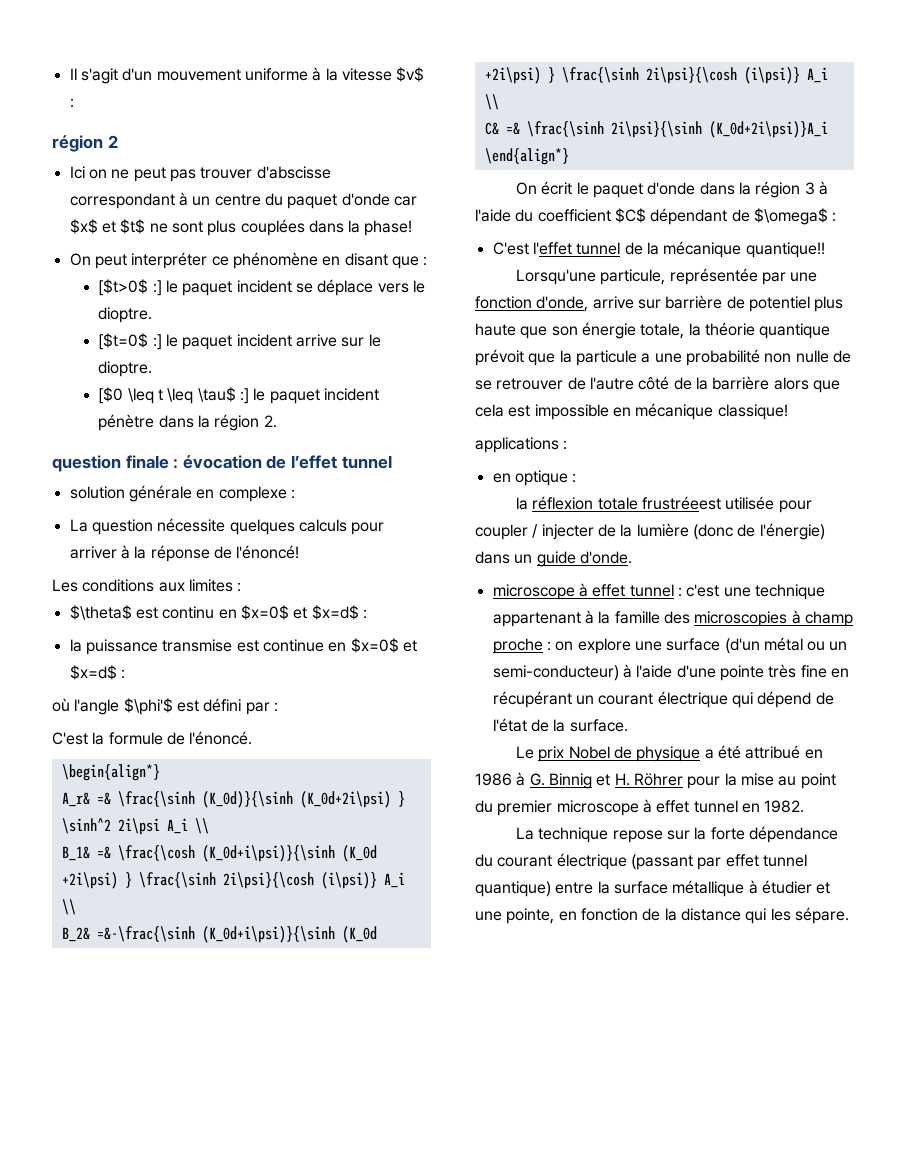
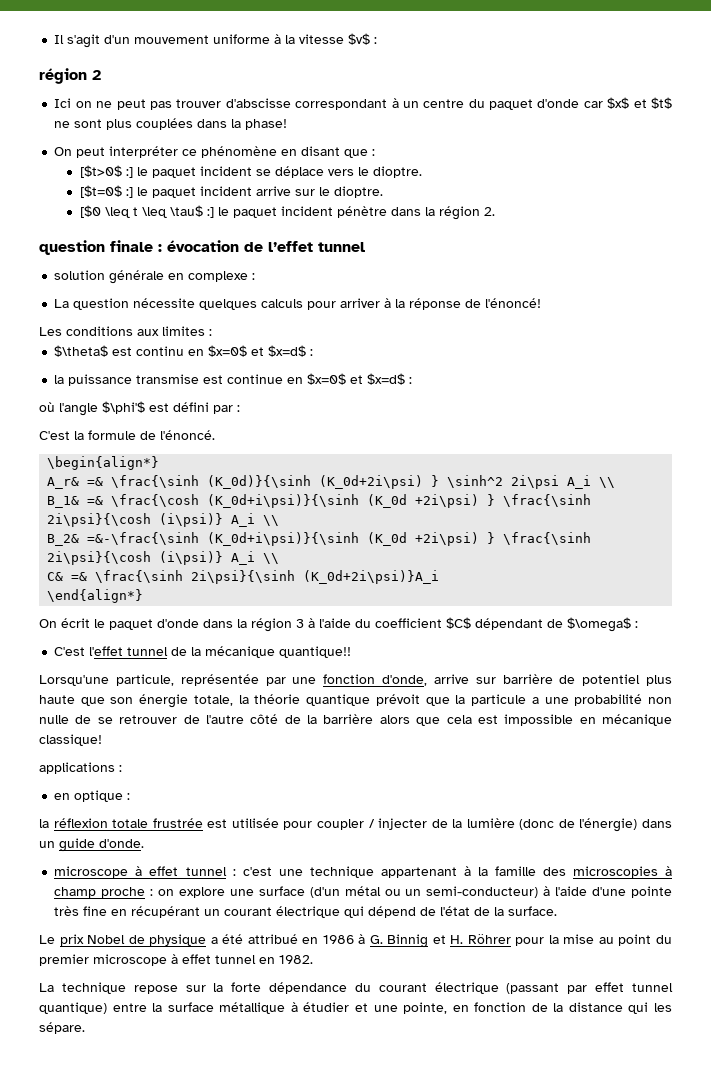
[642,496,722,510] frustréeest -> [152,818,228,828] frustrée est

